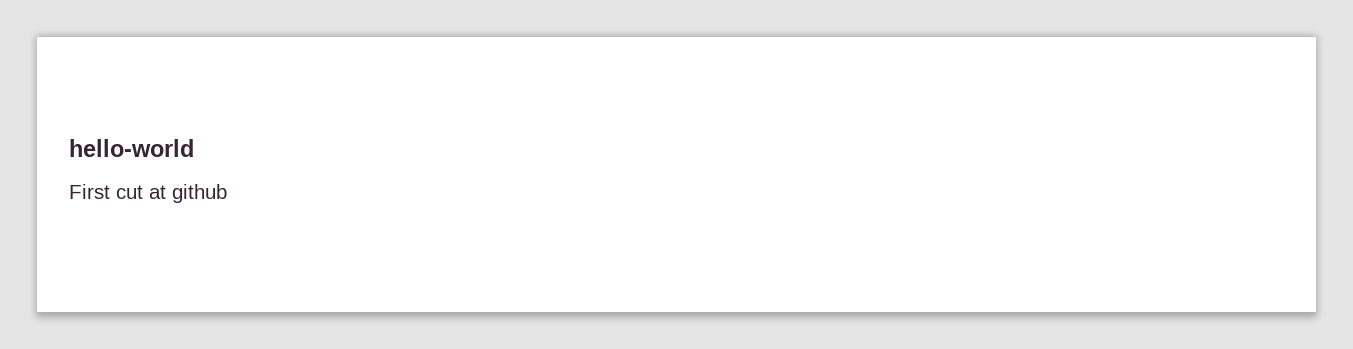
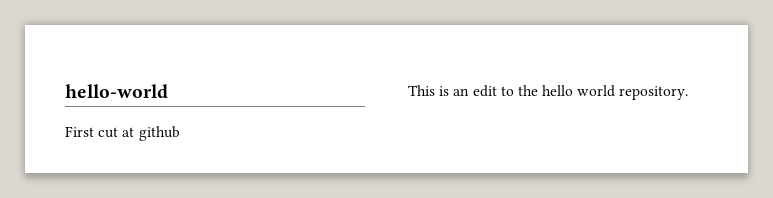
(227, 193) none -> [408,85,689,100] // This is an edit to the hello world repository.

